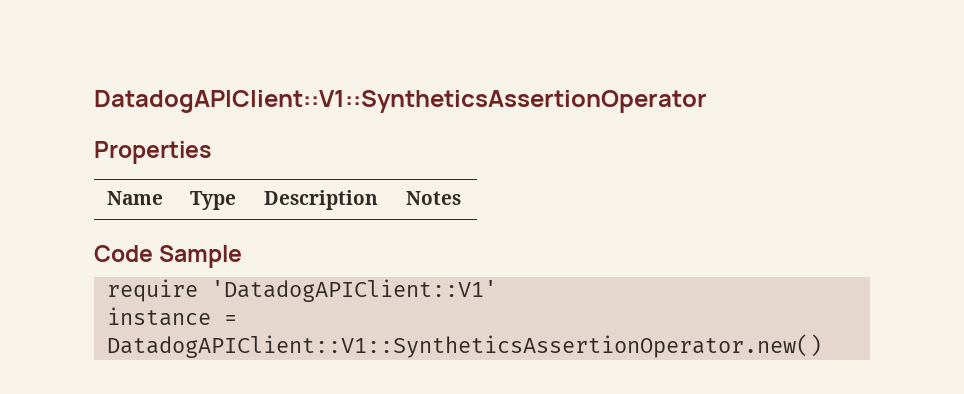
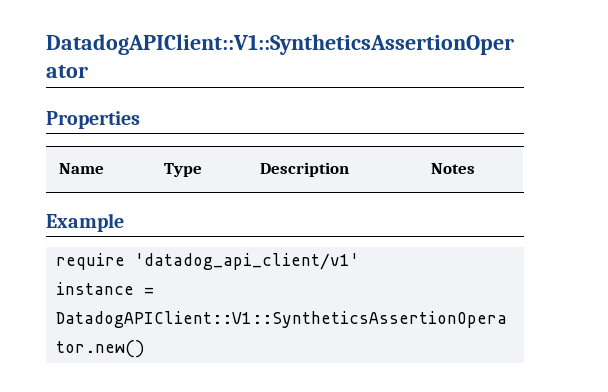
[94,245,243,268] Code Sample -> [46,213,124,232] Example
[210,279,497,302] 'DatadogAPIClient::V1' -> [135,253,360,270] 'datadog_api_client/v1'

